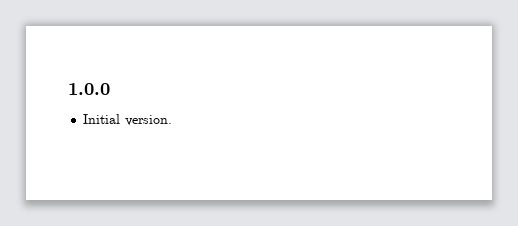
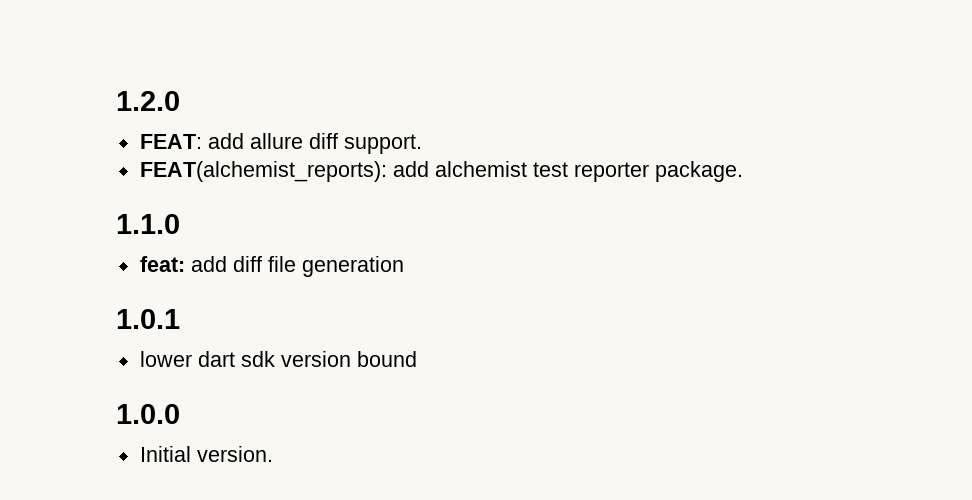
(68, 89) none -> [116,91,180,111] [139,133,422,154] [139,161,743,182] [116,214,180,234] [139,256,404,277] [116,309,180,329] [139,351,417,367] 1.2.0 // FEAT: add allure diff support. // FEAT(alchemist_reports): add alchemist test reporter package. // 1.1.0 // feat: add diff file generation // 1.0.1 // lower dart sdk version bound //

